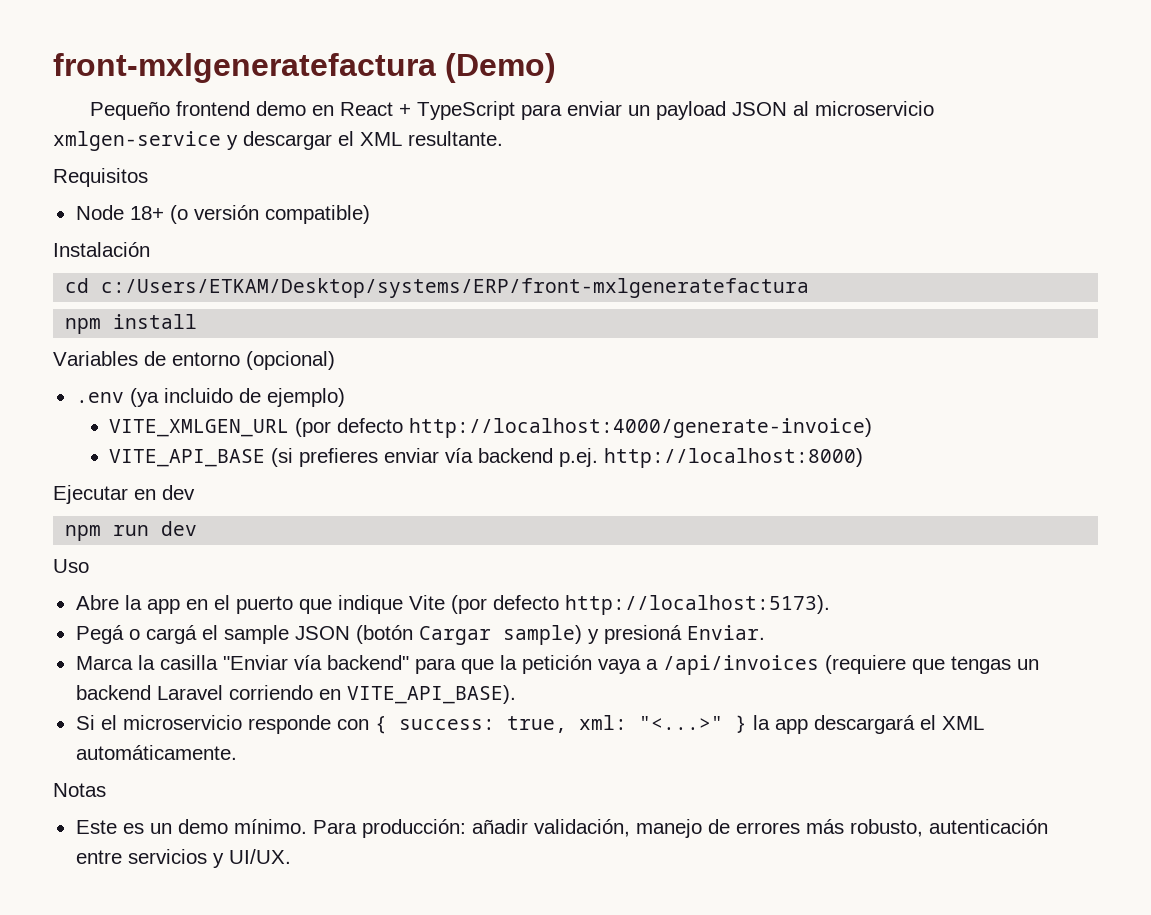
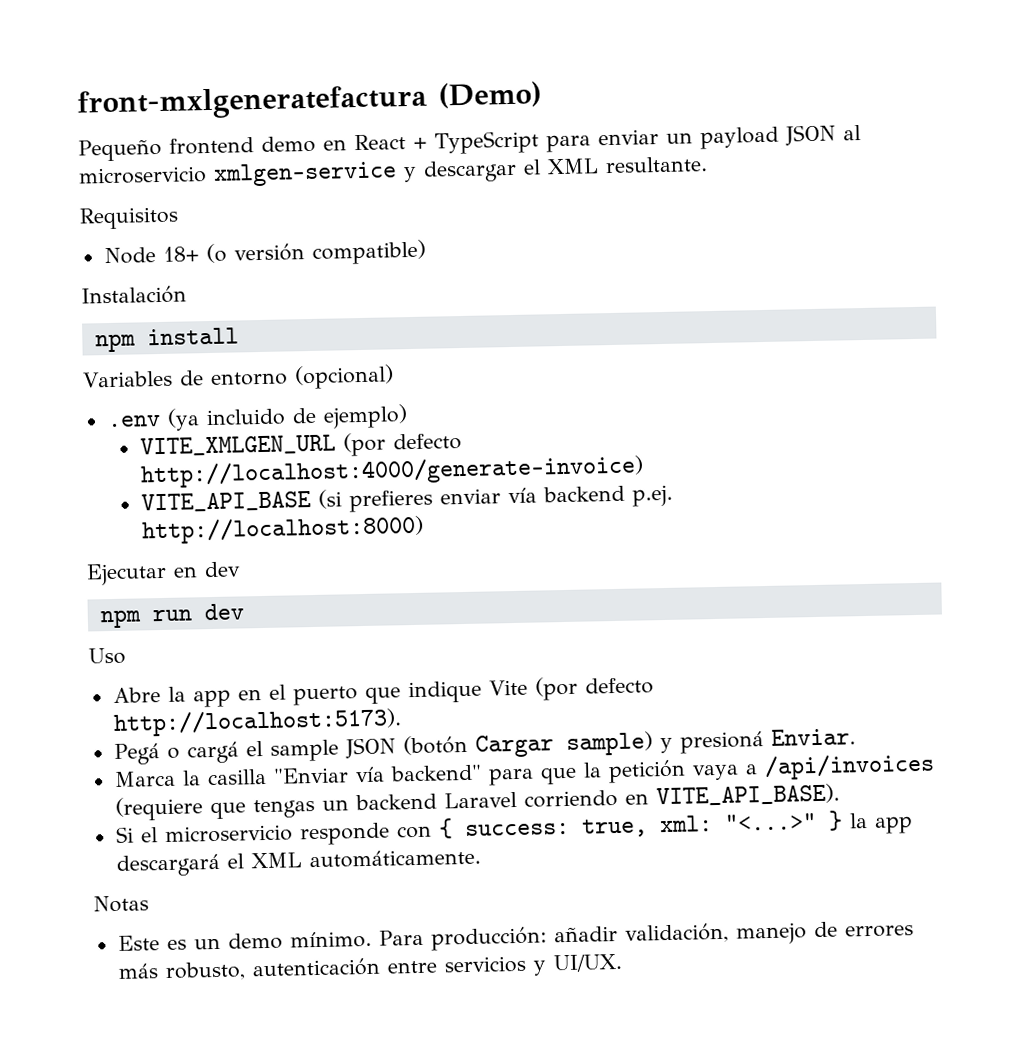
[65,278,810,298] // cd c:/Users/ETKAM/Desktop/systems/ERP/front-mxlgeneratefactura -> (187, 295) none

